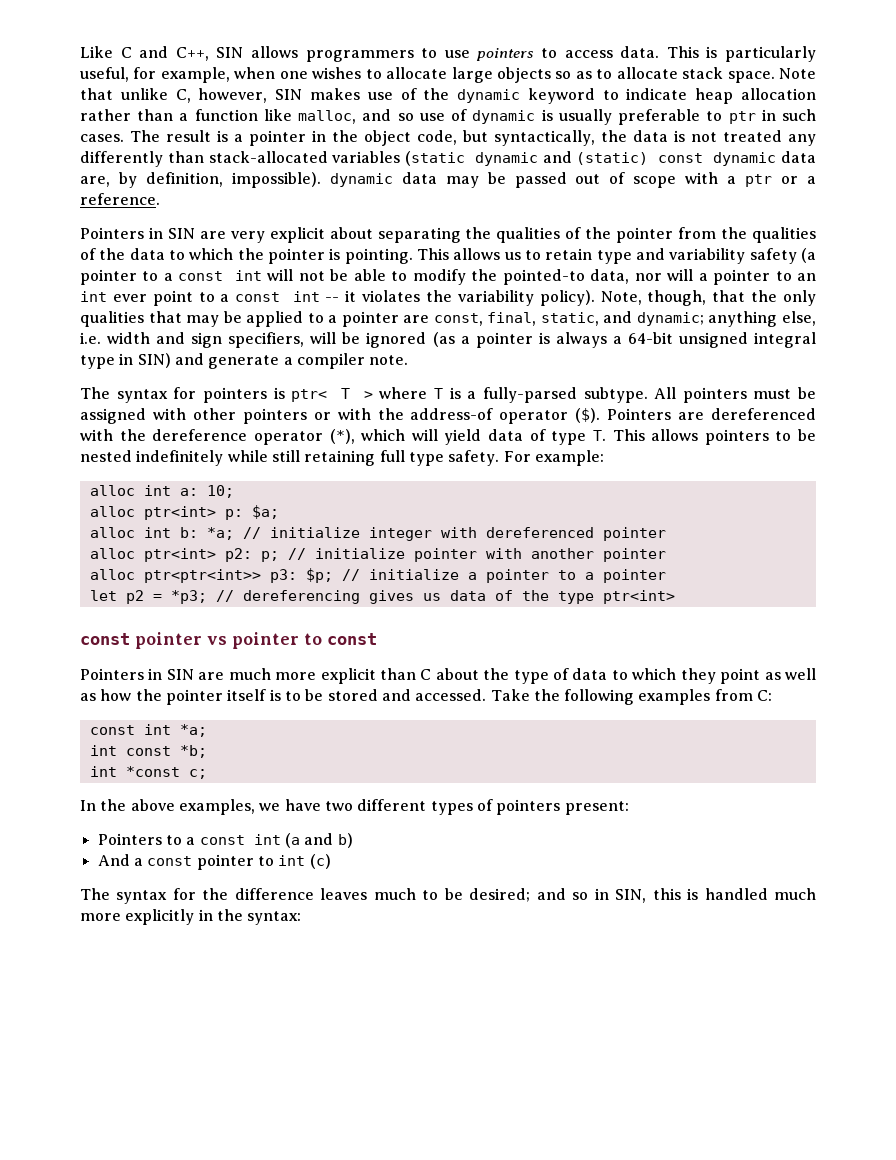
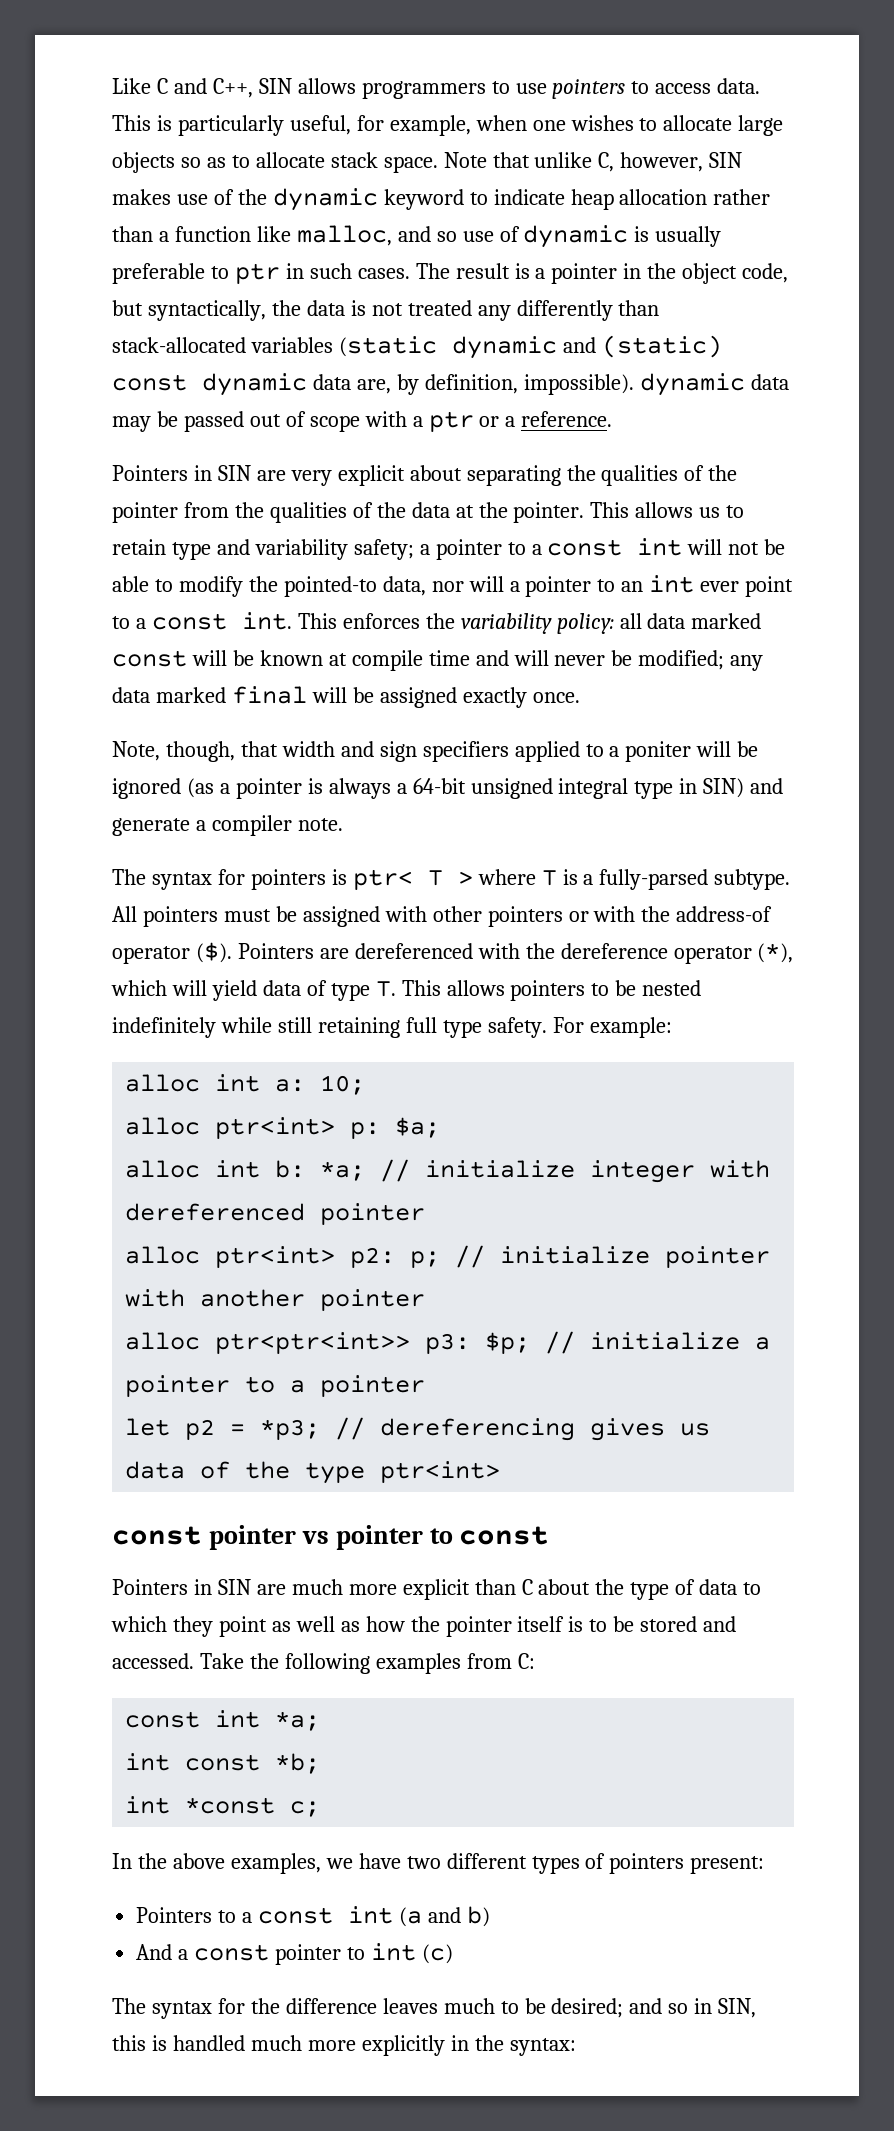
[169,248,413,264] to which the pointer is pointing. -> [455,502,585,523] at the pointer.
[749,248,817,264] safety (a -> [353,539,430,560] safety; a
[292,290,816,306] [80,311,816,327] [80,332,305,348] int -- it violates the variability policy). Note, though, that the only qualities that may be applied to a pointer are const, final, static, and dynamic; anything else, i.e. width and sign specifiers, -> [241,612,762,634] [112,650,764,671] [112,686,580,708] [112,741,692,762] int. This enforces the variability policy: all data marked const will be known at compile time and will never be modified; any data marked final will be assigned exactly once. // Note, though, that width and sign specifiers applied to a poniter

